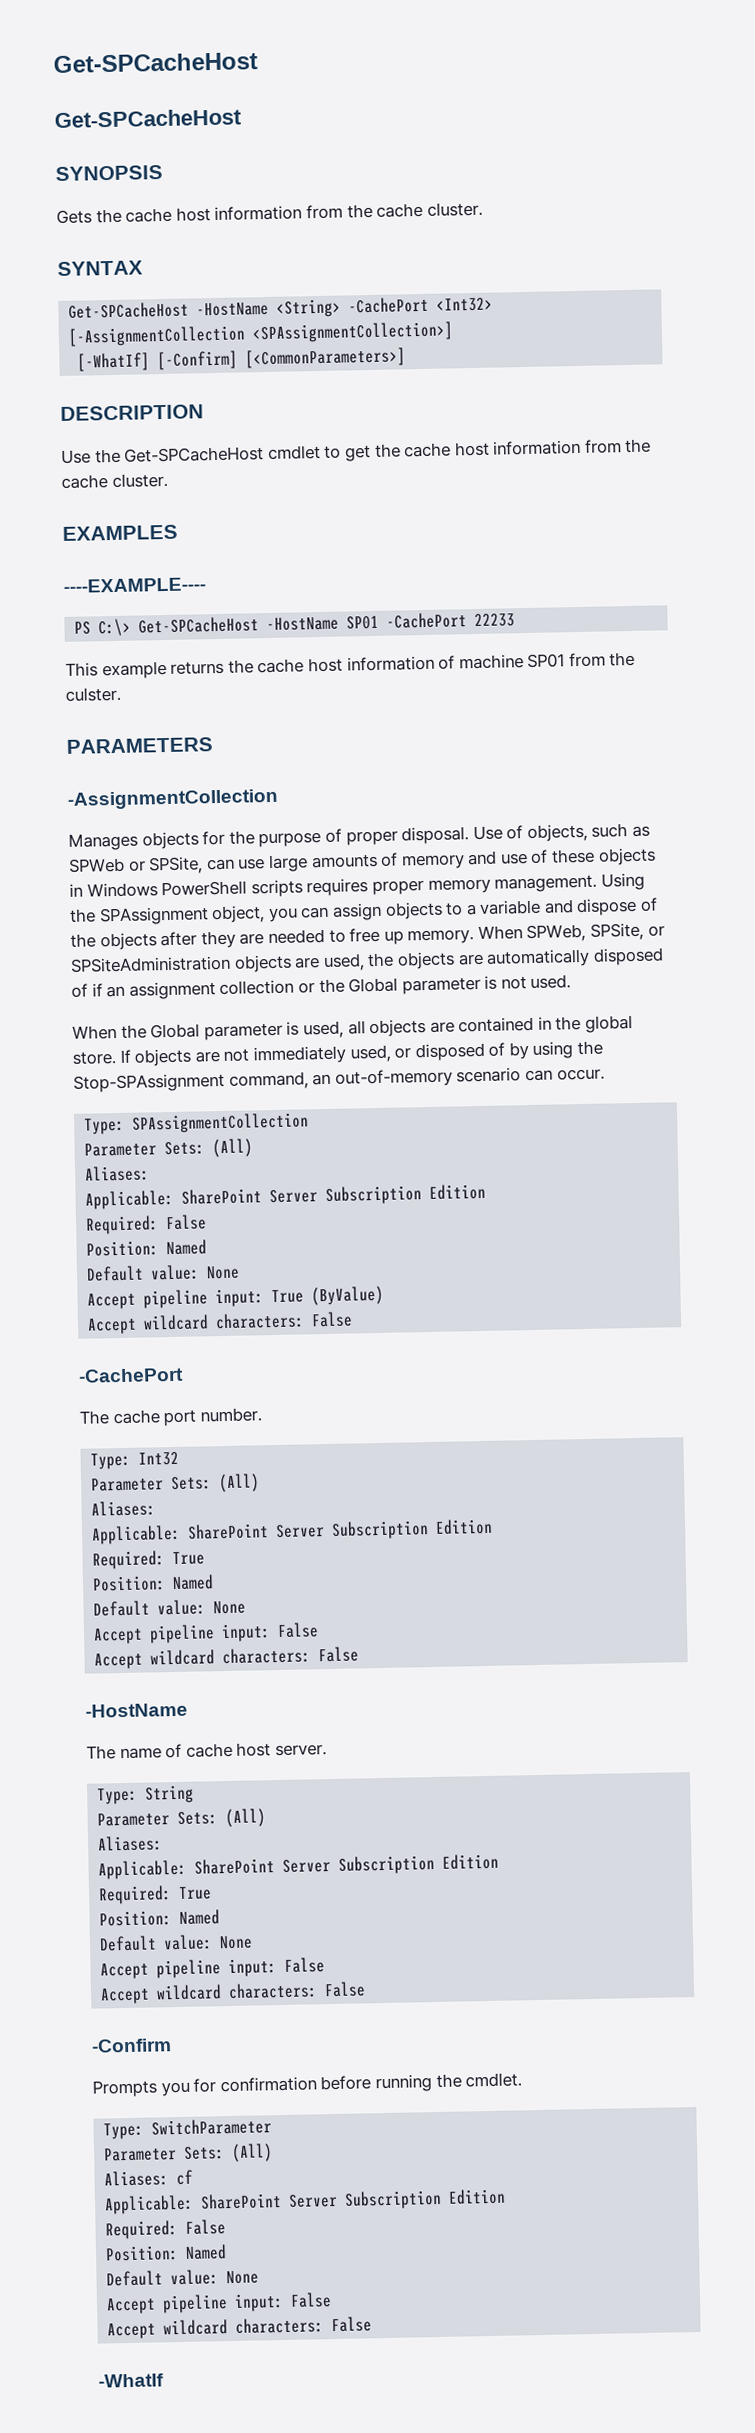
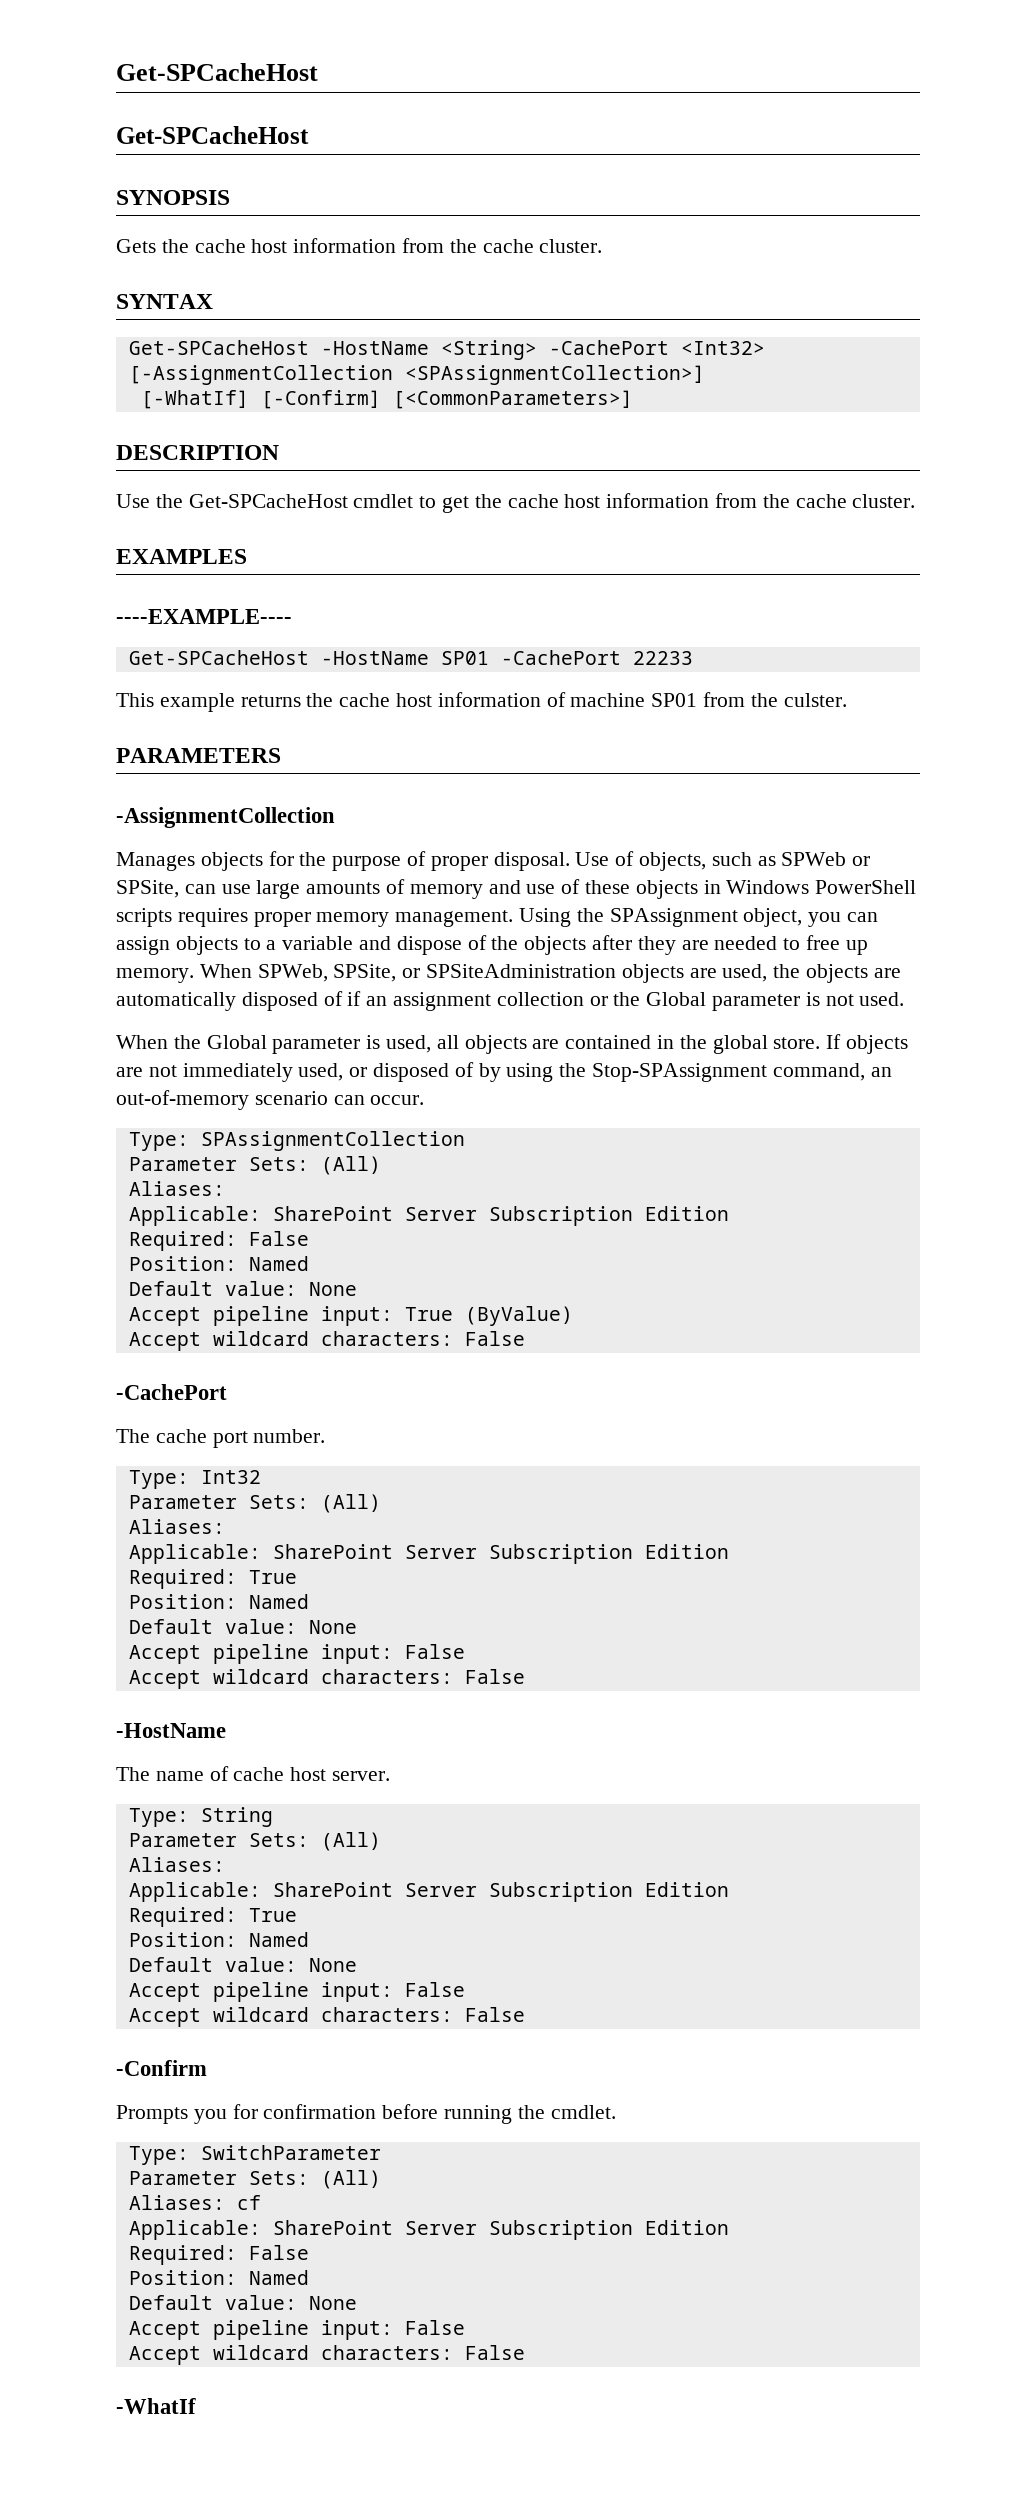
[74,618,132,637] PS C:\> -> (292, 616) none

